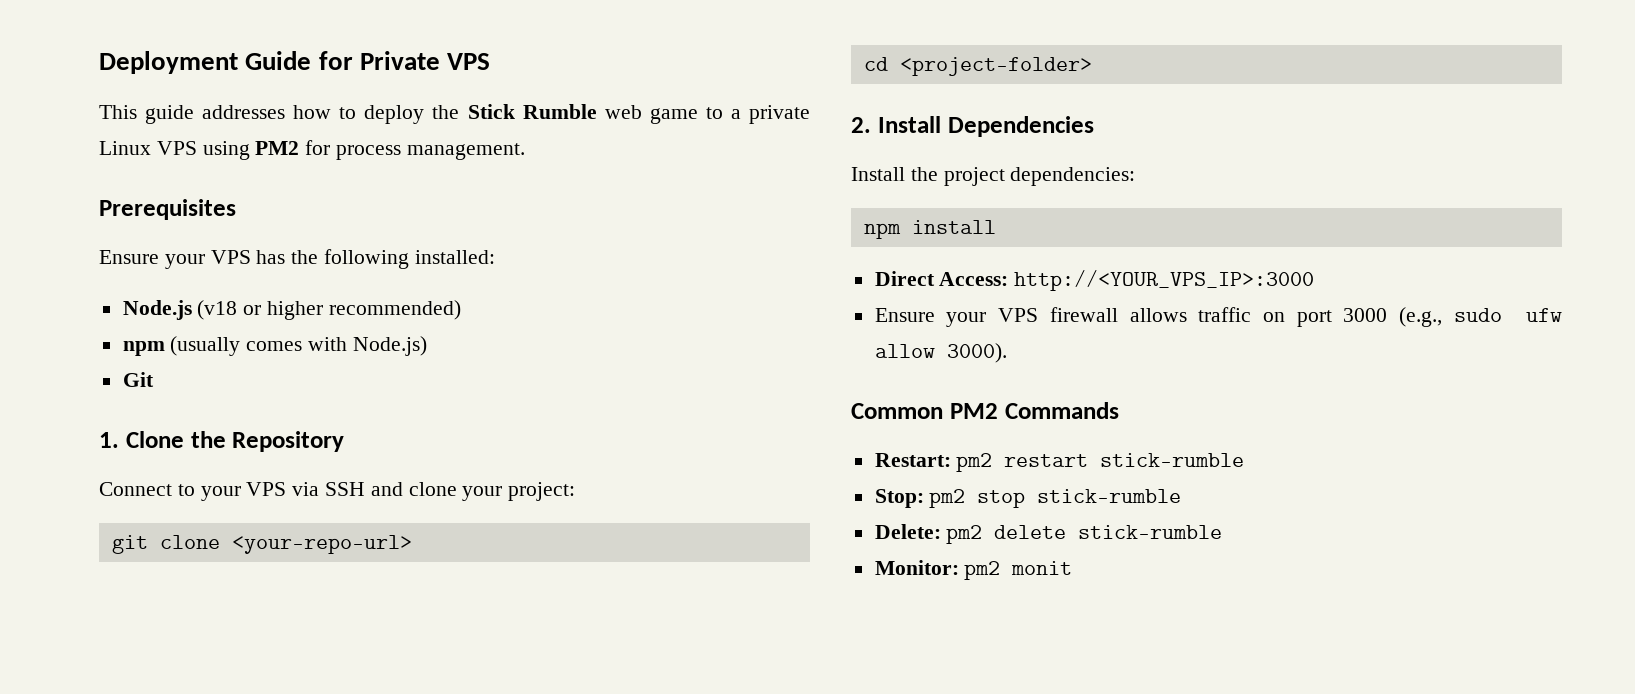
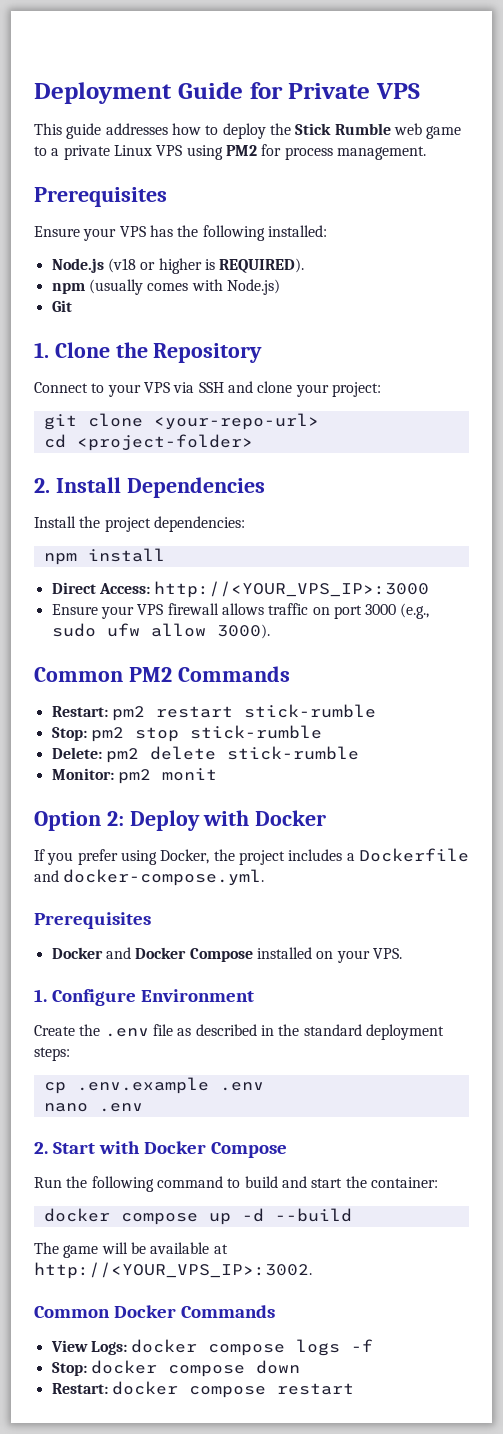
[328,300,461,320] recommended) -> [204,258,305,273] is REQUIRED).
(1073, 568) none -> [34,810,327,831] [34,848,469,865] [34,869,265,886] [34,912,151,929] [51,947,402,963] [34,989,254,1006] [34,1024,444,1040] [34,1047,70,1061] [43,1077,264,1094] [43,1103,143,1112] [34,1141,287,1158] [34,1176,438,1192] [43,1208,352,1225] [34,1242,228,1258] [34,1262,312,1279] [34,1305,275,1318] [50,1339,374,1356] [51,1360,300,1377] [51,1381,354,1398] // Option 2: Deploy with Docker // If you prefer using Docker, the project includes a Dockerfile and docker-compose.yml. // Prerequisites // Docker and Docker Compose installed on your VPS. // 1. Configure Environment // Create the .env file as described in the standard deployment steps: // cp .env.example .env // nano .env // 2. Start with Docker Compose // Run the following command to build and start the container: // docker compose up -d --build // The game will be available at http://<YOUR_VPS_IP>:3002. // Common Docker Commands // View Logs: docker compose logs -f // Stop: docker compose down // Restart: docker compose restart

